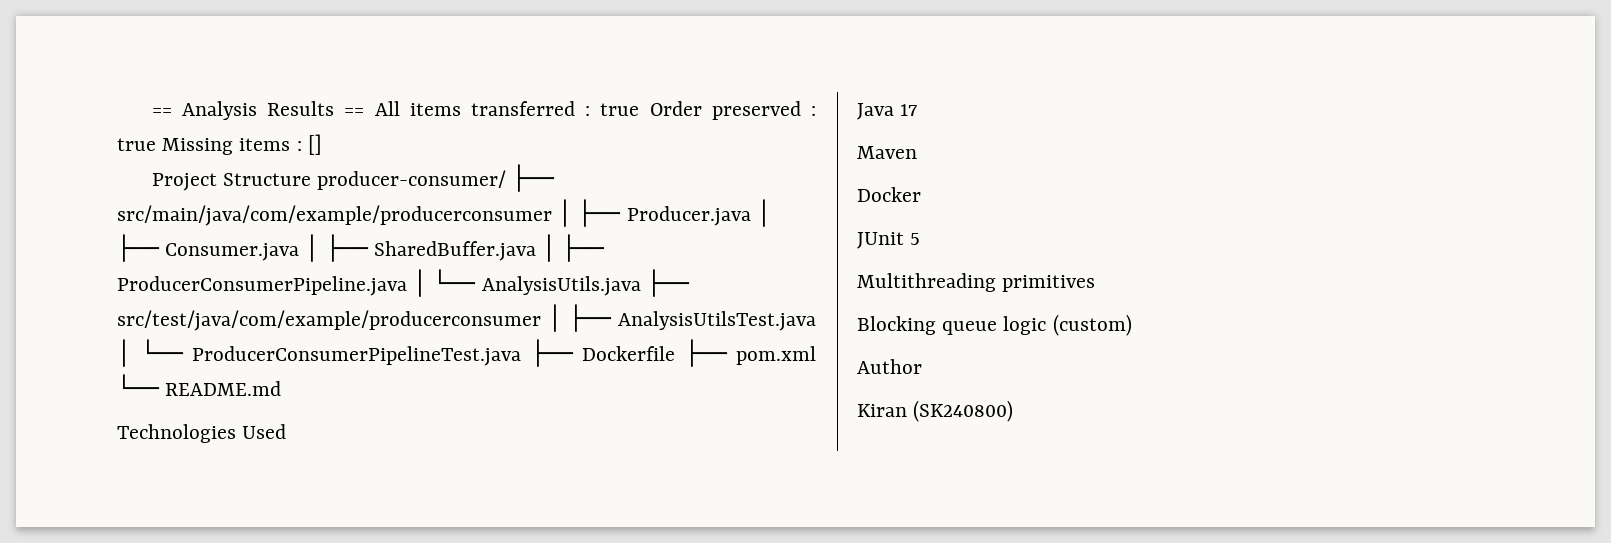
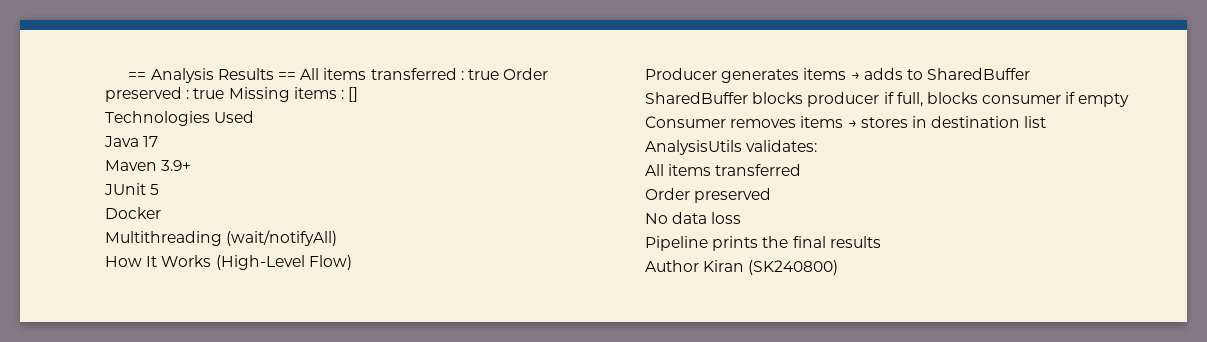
[151,164,556,192] [117,199,771,227] [117,234,606,262] [117,269,690,297] [117,304,816,332] [117,339,816,367] [117,374,282,396] // Project Structure producer-consumer/ ├── src/main/java/com/example/producerconsumer │ ├── Producer.java │ ├── Consumer.java │ ├── SharedBuffer.java │ ├── ProducerConsumerPipeline.java │ └── AnalysisUtils.java ├── src/test/java/com/example/producerconsumer │ ├── AnalysisUtilsTest.java │ └── ProducerConsumerPipelineTest.java ├── Dockerfile ├── pom.xml └── README.md -> (359, 94) none
[857,187,921,202] // Docker -> [161,160,192,171] 3.9+
(921, 239) none -> [105,207,161,219] // Docker
[1002,275,1096,292] [857,314,1132,336] primitives // Blocking queue logic (custom) -> [226,230,338,246] [105,255,352,270] [645,68,1031,83] [645,92,1130,107] [645,116,1047,128] [645,140,818,155] [645,164,802,176] [645,188,772,203] [645,212,742,224] [645,236,881,251] (wait/notifyAll) // How It Works (High-Level Flow) // Producer generates items → adds to SharedBuffer // SharedBuffer blocks producer if full, blocks consumer if empty // Consumer removes items → stores in destination list // AnalysisUtils validates: // All items transferred // Order preserved // No data loss // Pipeline prints the final results
(922, 366) // -> (699, 266) none

